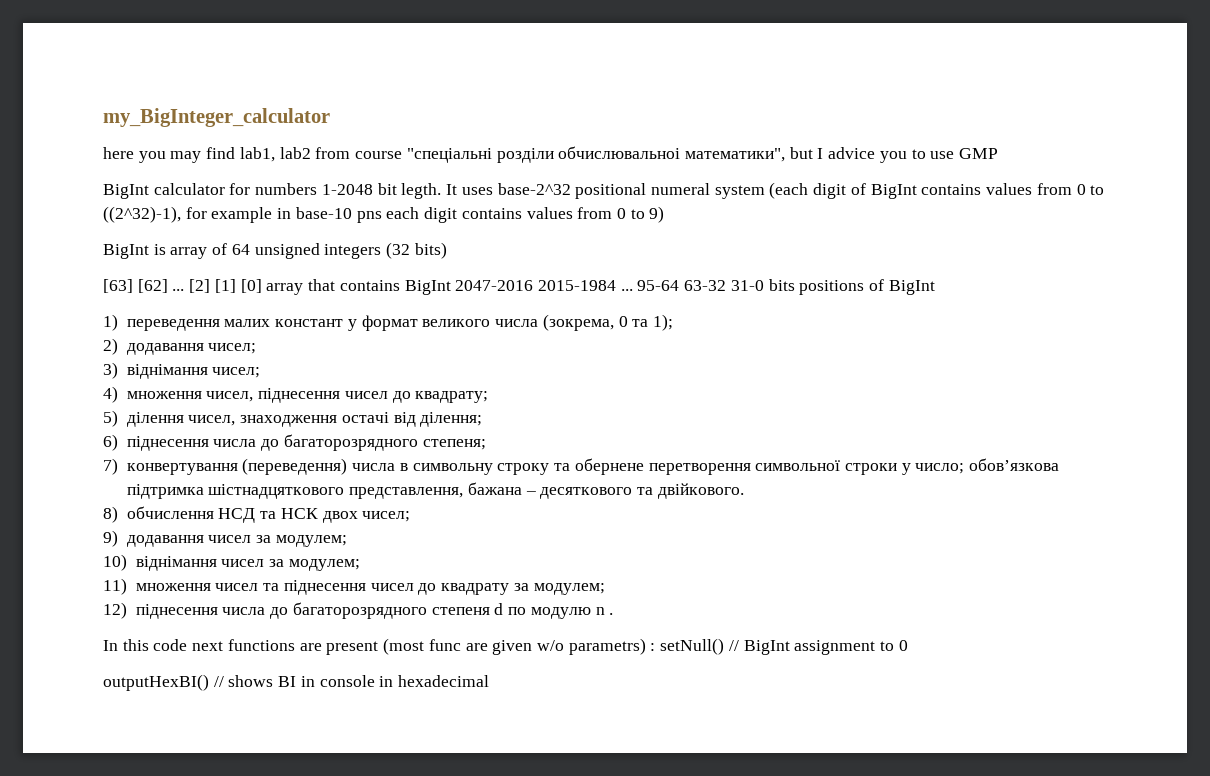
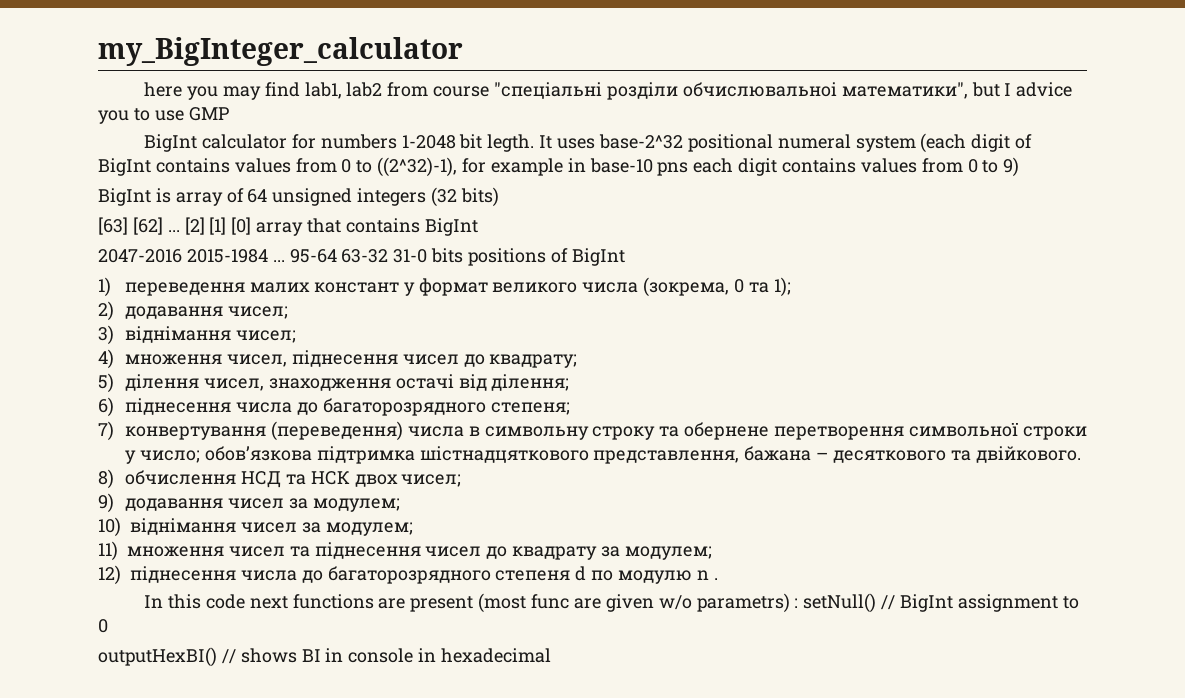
(451, 287) none -> (478, 227) //

